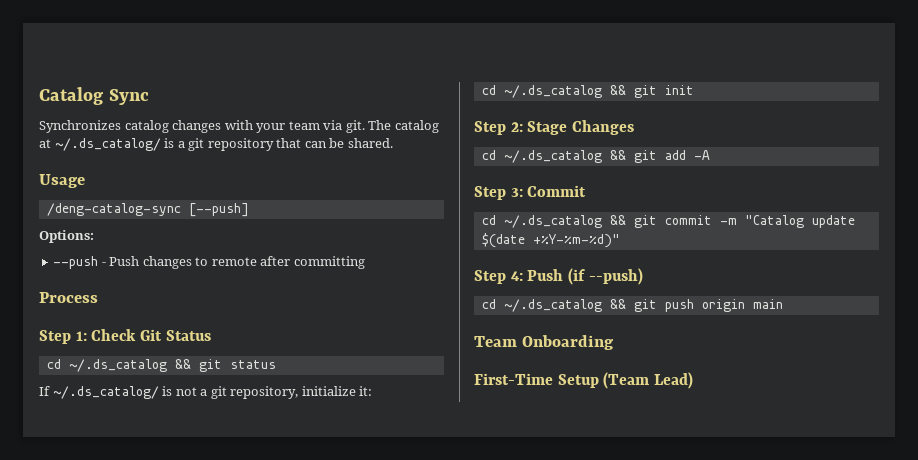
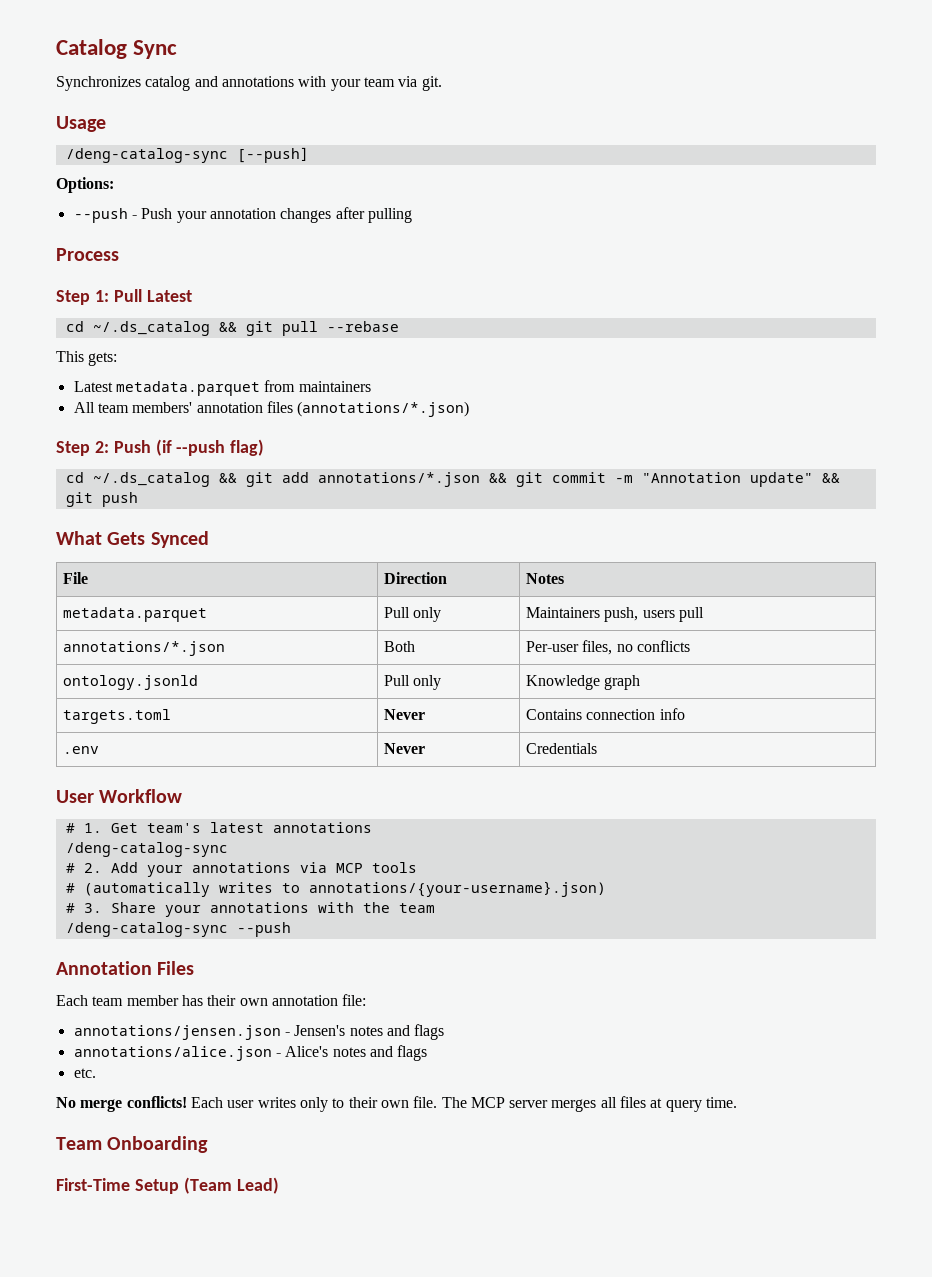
[172,120,222,133] changes -> [194,76,294,87] and annotations
[368,120,439,133] [39,138,393,151] The catalog at ~/.ds_catalog/ is a git repository that can be shared. -> (442, 83) none
[142,256,365,269] changes to remote after committing -> [176,207,412,223] your annotation changes after pulling
[91,329,211,341] [46,359,276,372] [39,386,373,399] [481,85,694,98] [474,120,635,135] Check Git Status // cd ~/.ds_catalog && git status // If ~/.ds_catalog/ is not a git repository, initialize it: // cd ~/.ds_catalog && git init // Step 2: Stage Changes -> [113,289,192,302] [65,321,399,336] [56,351,118,366] [73,380,371,396] [73,401,470,417] [56,439,265,456] Pull Latest // cd ~/.ds_catalog && git pull --rebase // This gets: // Latest metadata.parquet from maintainers // All team members' annotation files (annotations/*.json) // Step 2: Push (if --push flag)
[693,150,710,160] [474,185,587,200] [481,215,855,228] [481,233,620,248] [474,268,643,285] [481,299,783,312] -A // Step 3: Commit // cd ~/.ds_catalog && git commit -m "Catalog update $(date +%Y-%m-%d)" // Step 4: Push (if --push) // cd ~/.ds_catalog && git push origin main -> [317,472,840,487] [65,492,138,507] [56,531,209,548] [63,572,89,584] [384,572,448,584] [526,573,565,584] [63,607,208,622] [384,607,442,622] [526,607,705,622] [63,641,226,656] [384,641,416,652] [526,640,691,655] [63,675,199,690] [384,675,442,690] [526,675,641,690] [63,709,172,724] [384,709,426,720] [526,708,685,720] [63,746,100,754] [384,743,426,754] [526,743,598,754] [56,789,183,803] [65,822,372,833] [65,842,228,857] [65,862,417,877] [65,881,606,897] [65,902,435,917] [65,922,291,937] [56,961,195,975] [56,994,367,1006] [73,1024,445,1040] [73,1045,428,1061] [73,1068,96,1078] [56,1096,738,1112] annotations/*.json && git commit -m "Annotation update" && git push // What Gets Synced // File | Direction | Notes // metadata.parquet | Pull only | Maintainers push, users pull // annotations/*.json | Both | Per-user files, no conflicts // ontology.jsonld | Pull only | Knowledge graph // targets.toml | Never | Contains connection info // .env | Never | Credentials // User Workflow // # 1. Get team's latest annotations // /deng-catalog-sync // # 2. Add your annotations via MCP tools // # (automatically writes to annotations/{your-username}.json) // # 3. Share your annotations with the team // /deng-catalog-sync --push // Annotation Files // Each team member has their own annotation file: // annotations/jensen.json - Jensen's notes and flags // annotations/alice.json - Alice's notes and flags // etc. // No merge conflicts! Each user writes only to their own file. The MCP server merges all files at query time.

